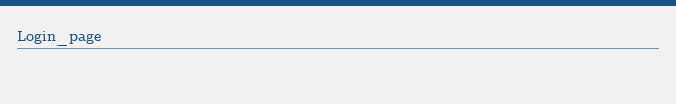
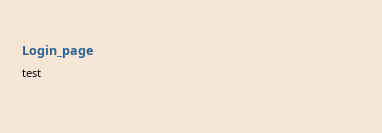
(101, 38) none -> [22,69,41,77] // test

